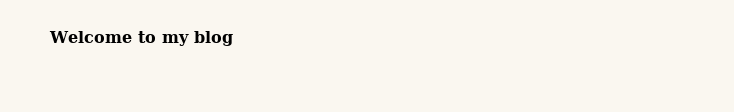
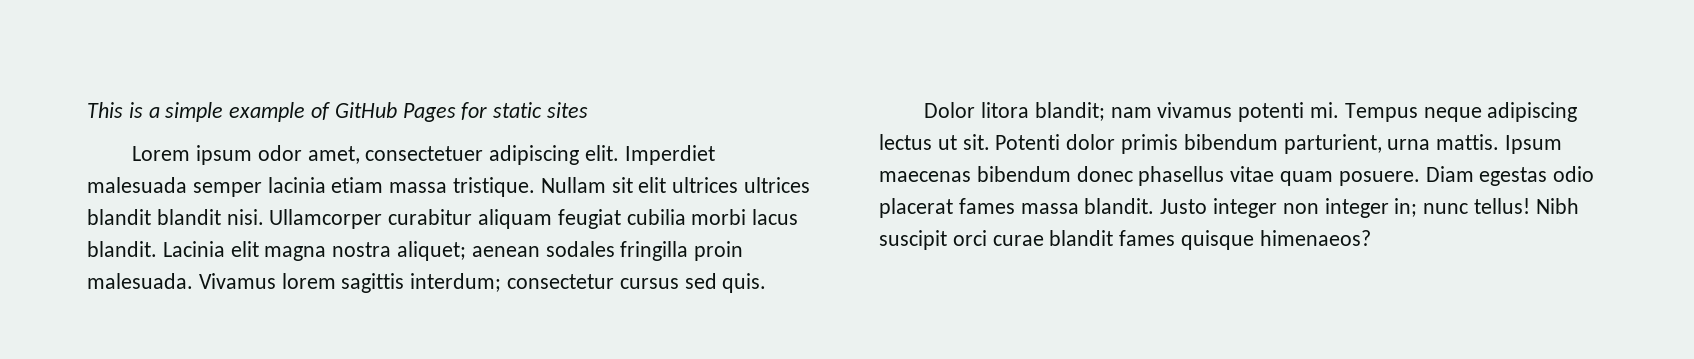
[49,31,233,46] Welcome to my blog -> [87,102,589,122] [132,145,715,165] [87,177,811,197] [87,209,799,229] [87,241,744,261] [87,273,767,293] [924,102,1578,122] [879,134,1563,154] [879,166,1595,186] [879,198,1579,218] [879,230,1371,250] This is a simple example of GitHub Pages for static sites // Lorem ipsum odor amet, consectetuer adipiscing elit. Imperdiet malesuada semper lacinia etiam massa tristique. Nullam sit elit ultrices ultrices blandit blandit nisi. Ullamcorper curabitur aliquam feugiat cubilia morbi lacus blandit. Lacinia elit magna nostra aliquet; aenean sodales fringilla proin malesuada. Vivamus lorem sagittis interdum; consectetur cursus sed quis. // Dolor litora blandit; nam vivamus potenti mi. Tempus neque adipiscing lectus ut sit. Potenti dolor primis bibendum parturient, urna mattis. Ipsum maecenas bibendum donec phasellus vitae quam posuere. Diam egestas odio placerat fames massa blandit. Justo integer non integer in; nunc tellus! Nibh suscipit orci curae blandit fames quisque himenaeos?

